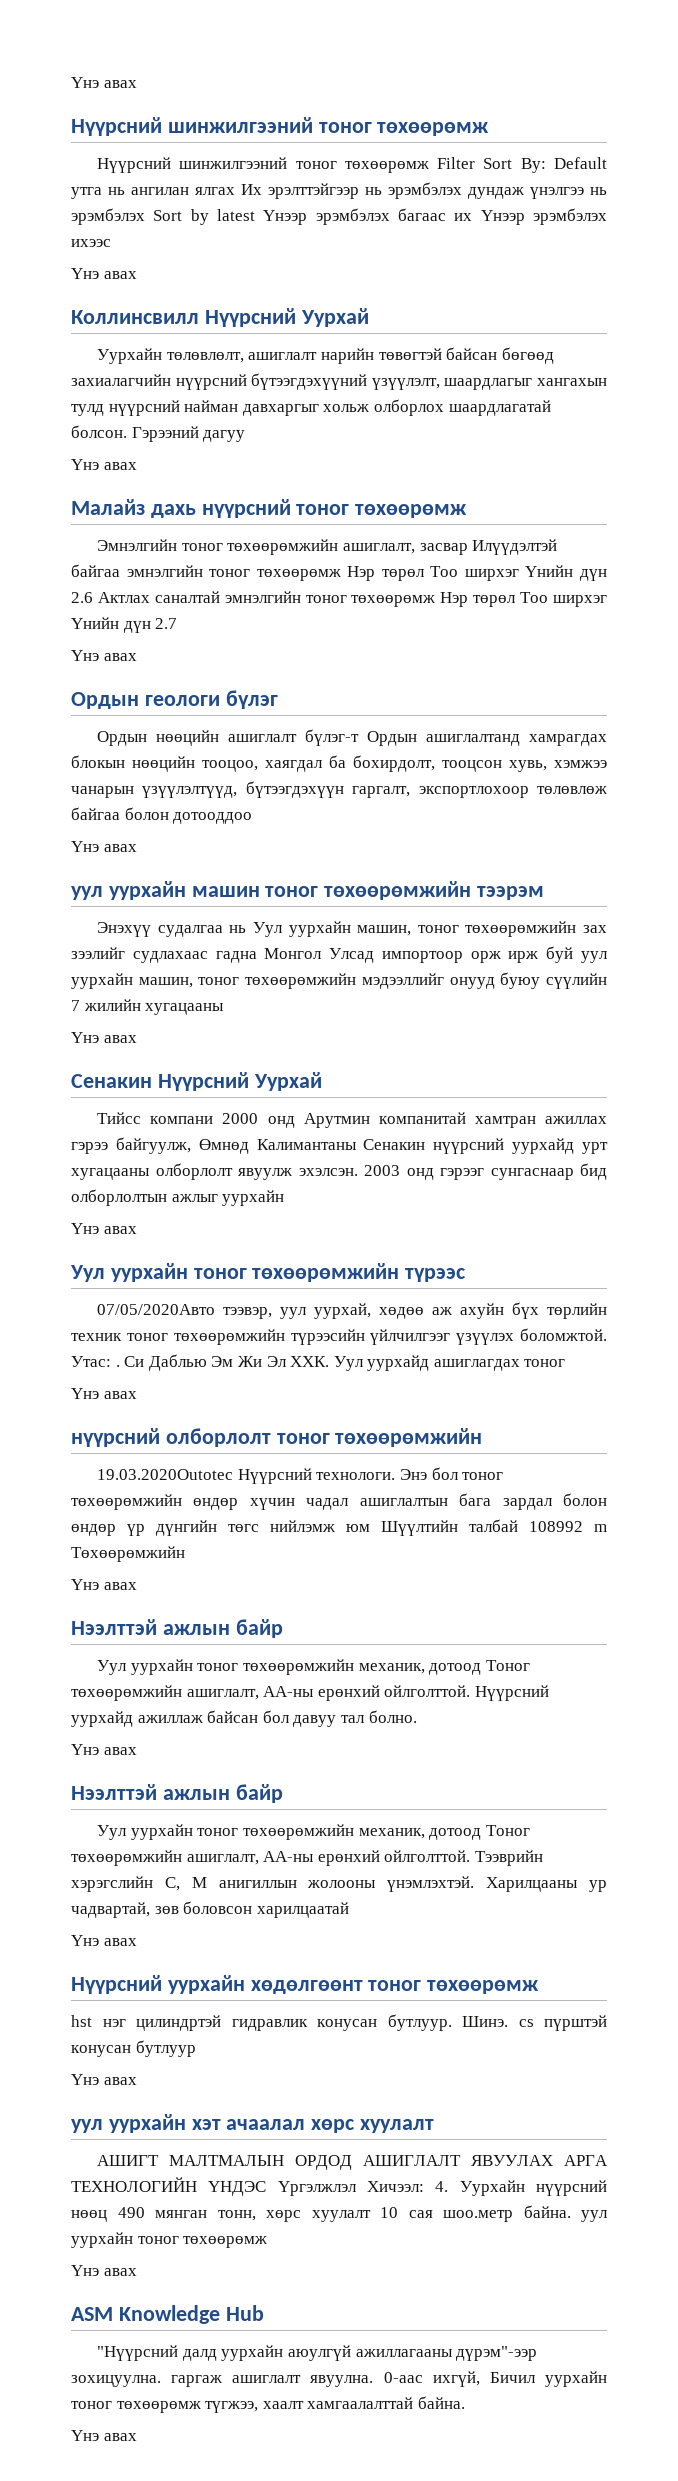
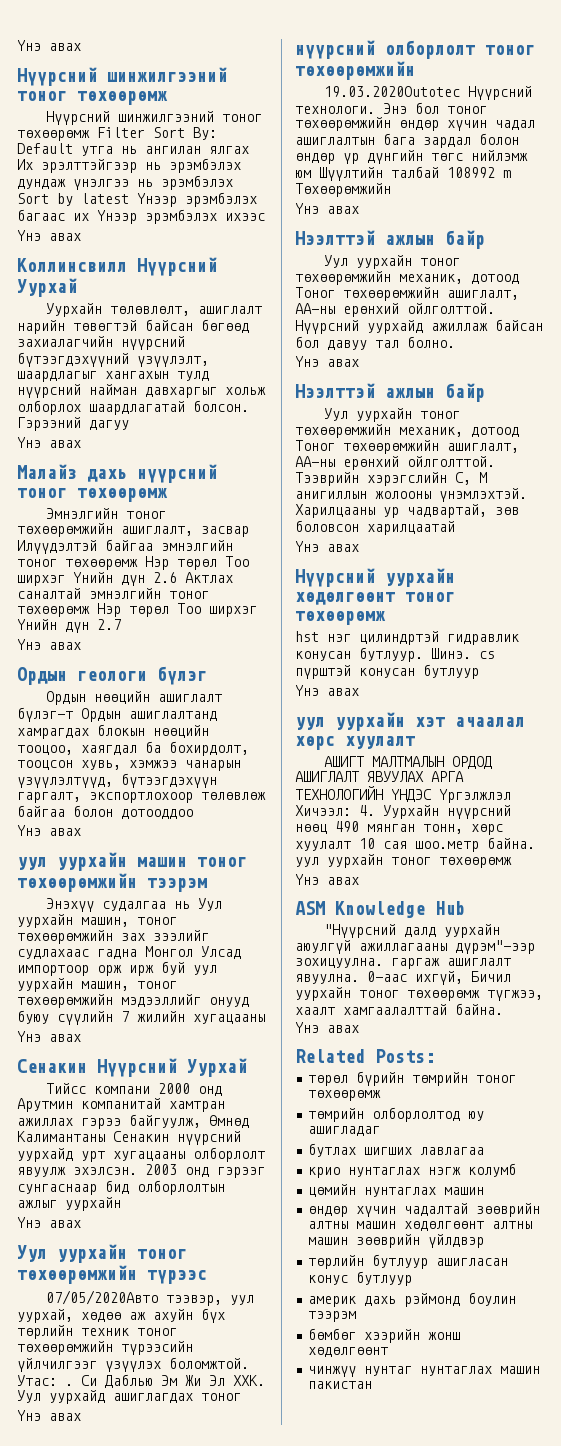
(137, 2437) none -> [295,1049,435,1063] [308,1071,517,1086] [308,1090,382,1101] [308,1107,485,1122] [308,1126,381,1136] [308,1143,485,1157] [308,1163,517,1178] [308,1184,485,1197] [308,1203,541,1217] [308,1221,533,1231] [308,1234,485,1248] [308,1254,509,1269] [308,1271,413,1286] [308,1292,517,1307] [308,1311,357,1322] [308,1328,461,1343] [308,1347,389,1357] [308,1366,541,1377] [308,1381,373,1389] // Related Posts: // төрөл бүрийн төмрийн тоног төхөөрөмж // төмрийн олборлолтод юу ашигладаг // бутлах шигших лавлагаа // крио нунтаглах нэгж колумб // цөмийн нунтаглах машин // өндөр хүчин чадалтай зөөврийн алтны машин хөдөлгөөнт алтны машин зөөврийн үйлдвэр // төрлийн бутлуур ашигласан конус бутлуур // америк дахь рэймонд боулин тээрэм // бөмбөг хээрийн жонш хөдөлгөөнт // чинжүү нунтаг нунтаглах машин пакистан

